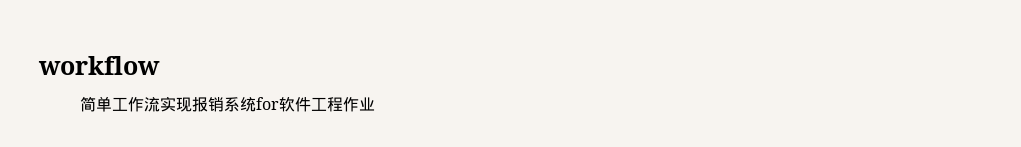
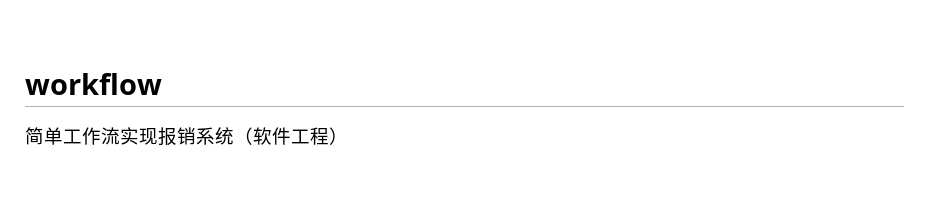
[256,97,280,110] for -> [234,127,253,145] （
[343,97,376,112] 作业 -> [329,127,348,145] ）

